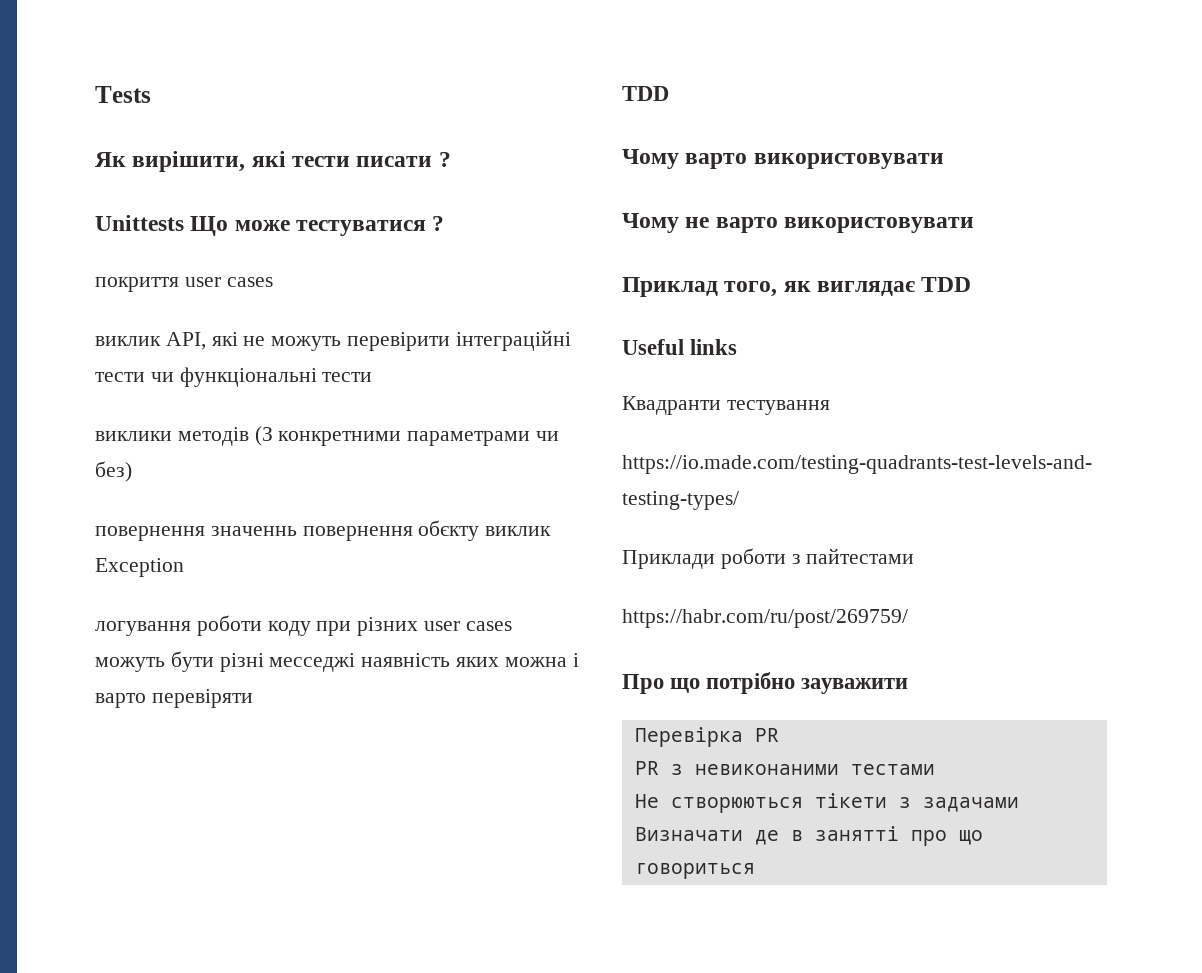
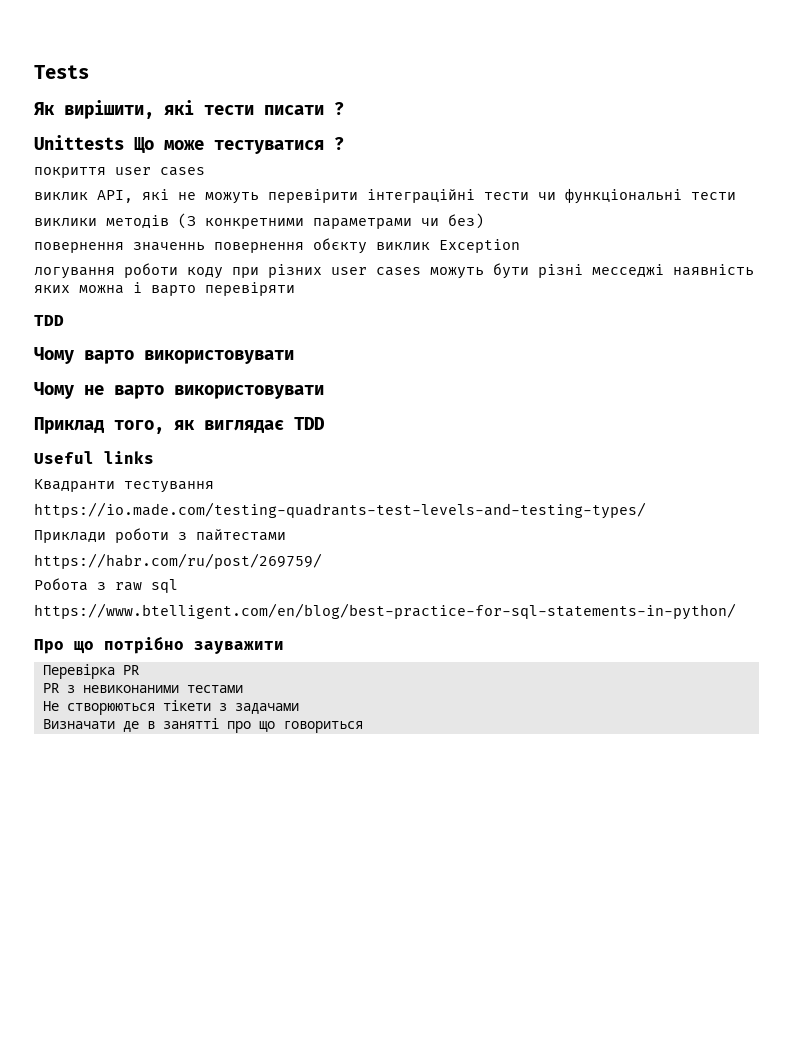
(908, 618) none -> [34,578,178,593] [34,603,736,620] // Робота з raw sql // https://www.btelligent.com/en/blog/best-practice-for-sql-statements-in-python/

